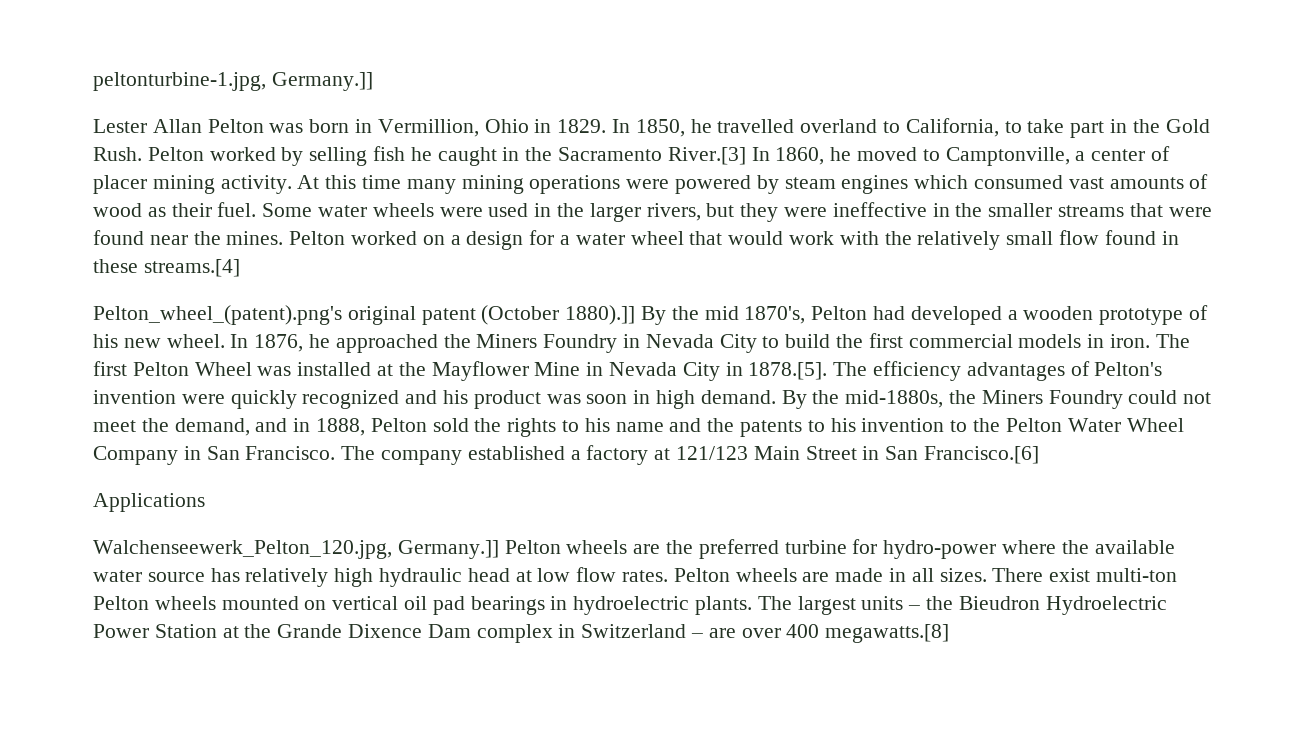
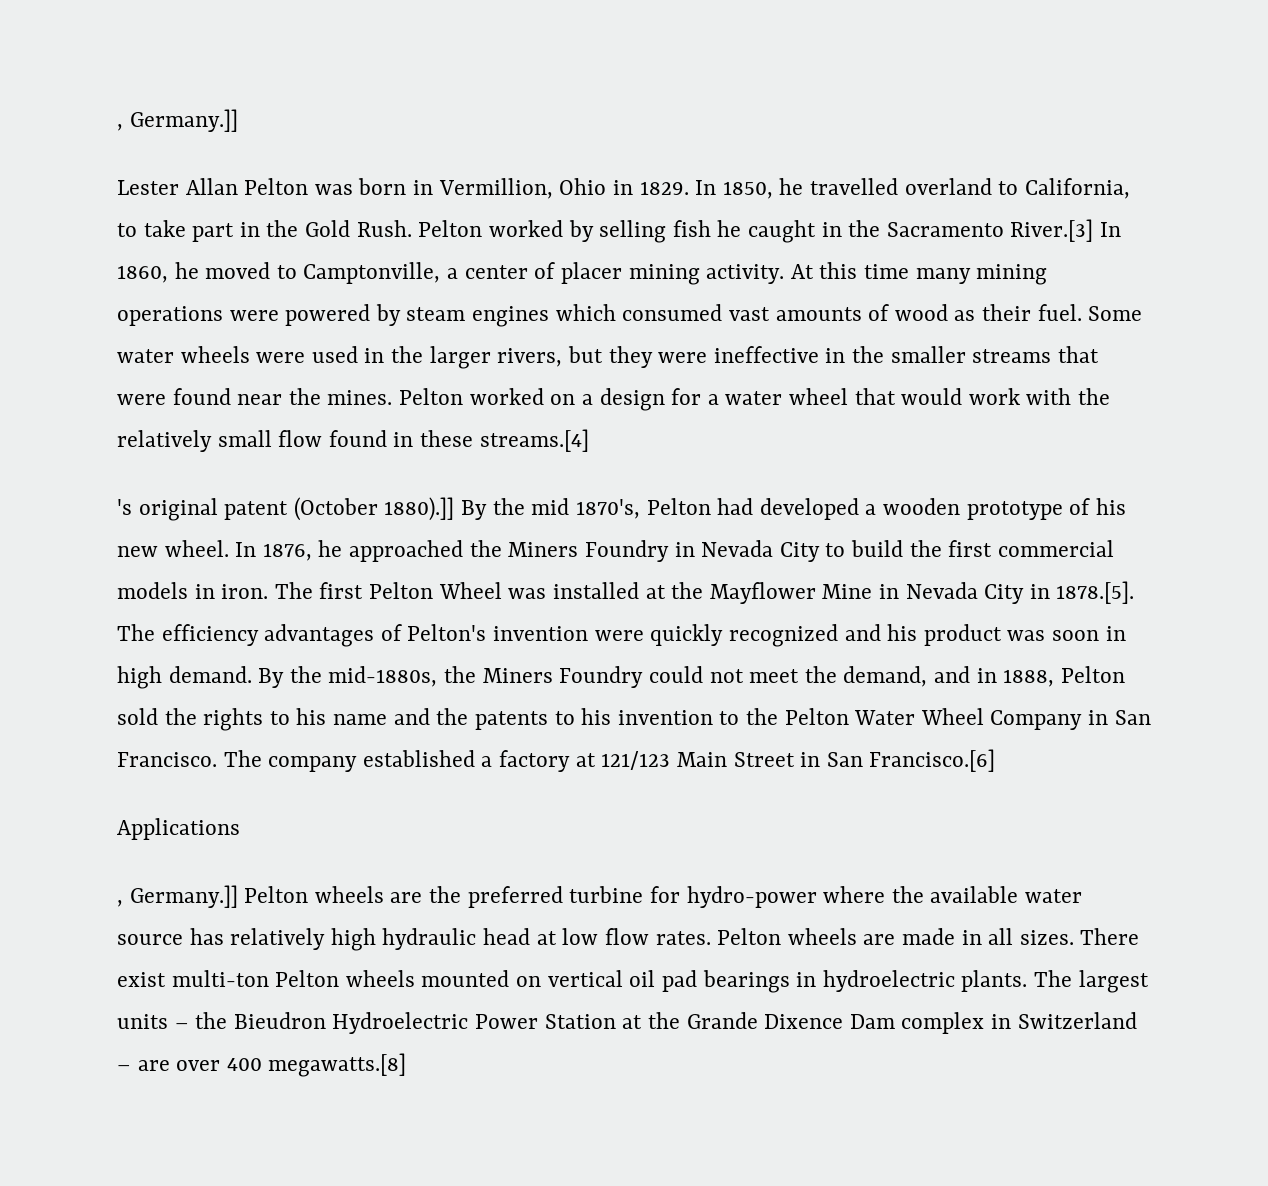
[93,72,266,91] peltonturbine-1.jpg, -> [117,124,123,131] ,
[93,305,342,325] Pelton_wheel_(patent).png's -> [117,499,132,515] 's
[93,540,392,559] Walchenseewerk_Pelton_120.jpg, -> [117,900,123,907] ,

